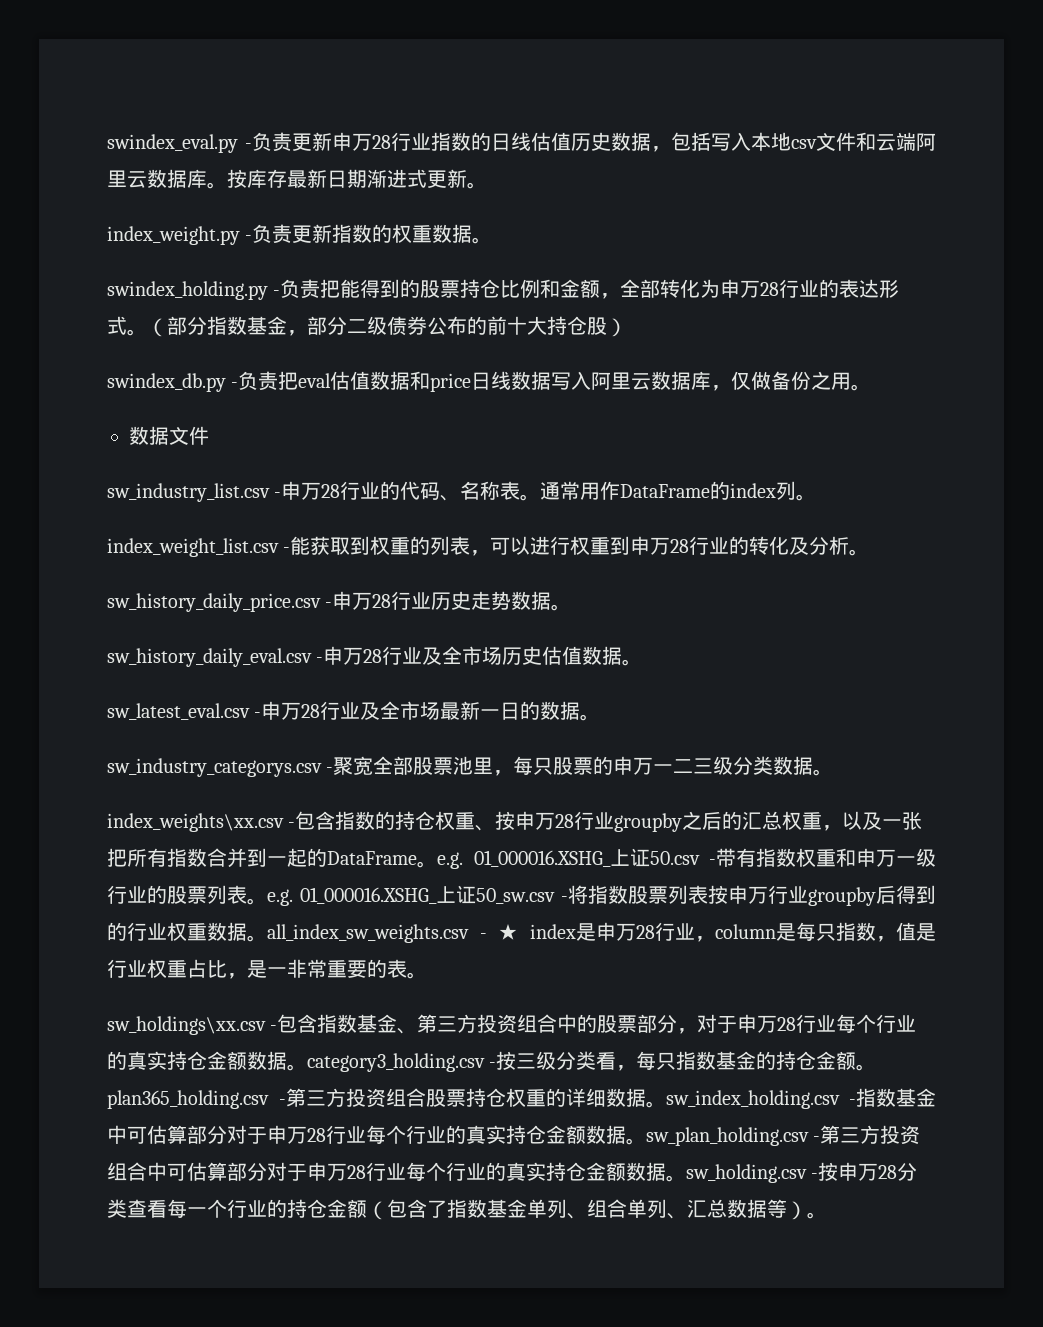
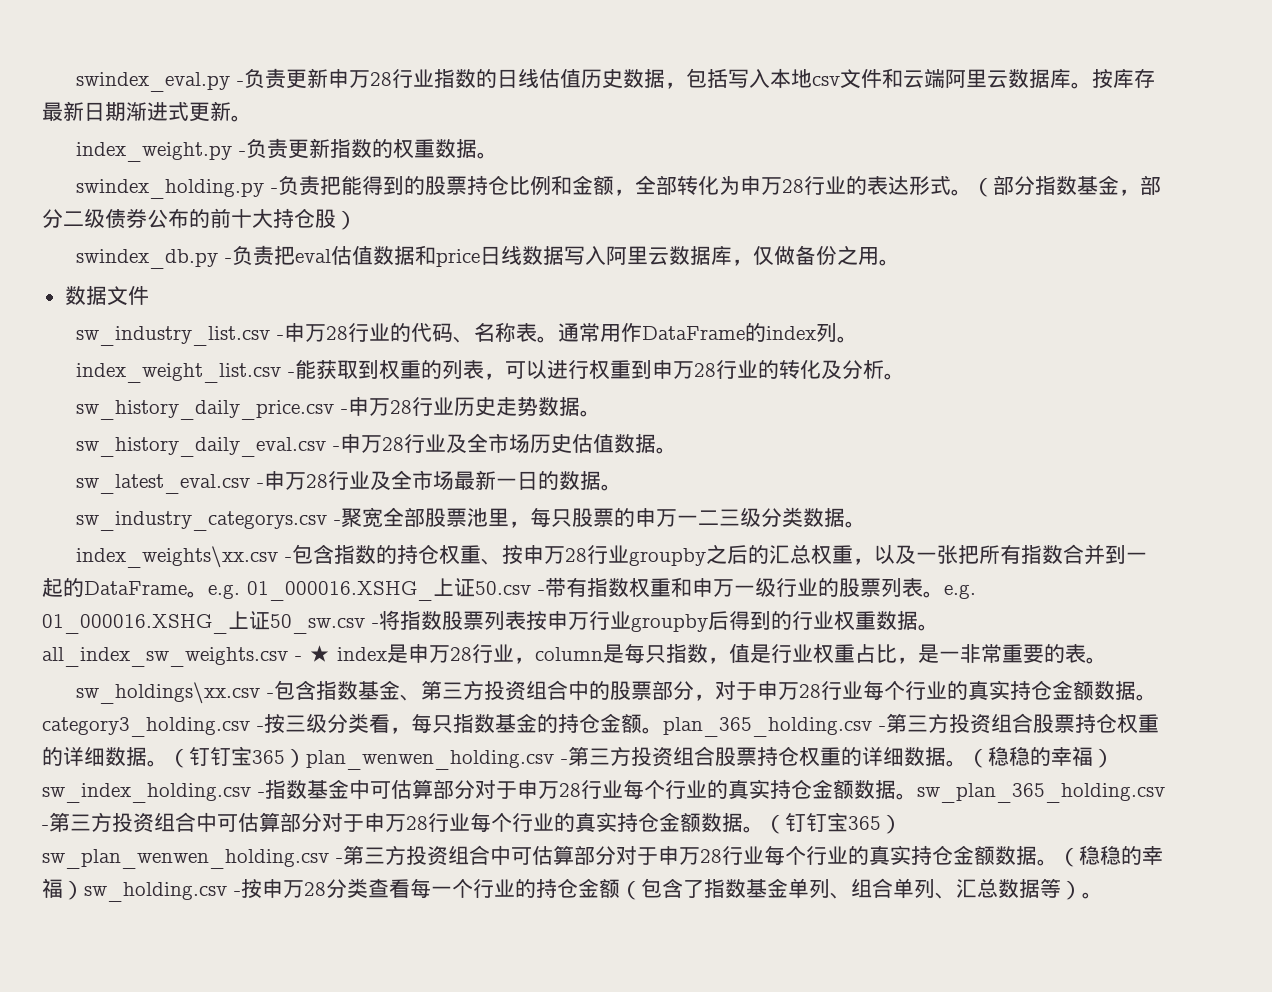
[107,1090,269,1109] plan365_holding.csv -> [663,717,872,737] plan_365_holding.csv
(666, 1104) none -> [168,746,1114,770] （钉钉宝365）plan_wenwen_holding.csv -第三方投资组合股票持仓权重的详细数据。（稳稳的幸福）
[646,1127,809,1146] sw_plan_holding.csv -> [917,783,1165,803] sw_plan_365_holding.csv
(686, 1178) none -> [764,812,902,834] [42,845,1163,869] [42,878,84,900] （钉钉宝365）sw_plan_wenwen_holding.csv -第三方投资组合中可估算部分对于申万28行业每个行业的真实持仓金额数据。（稳稳的幸福）

